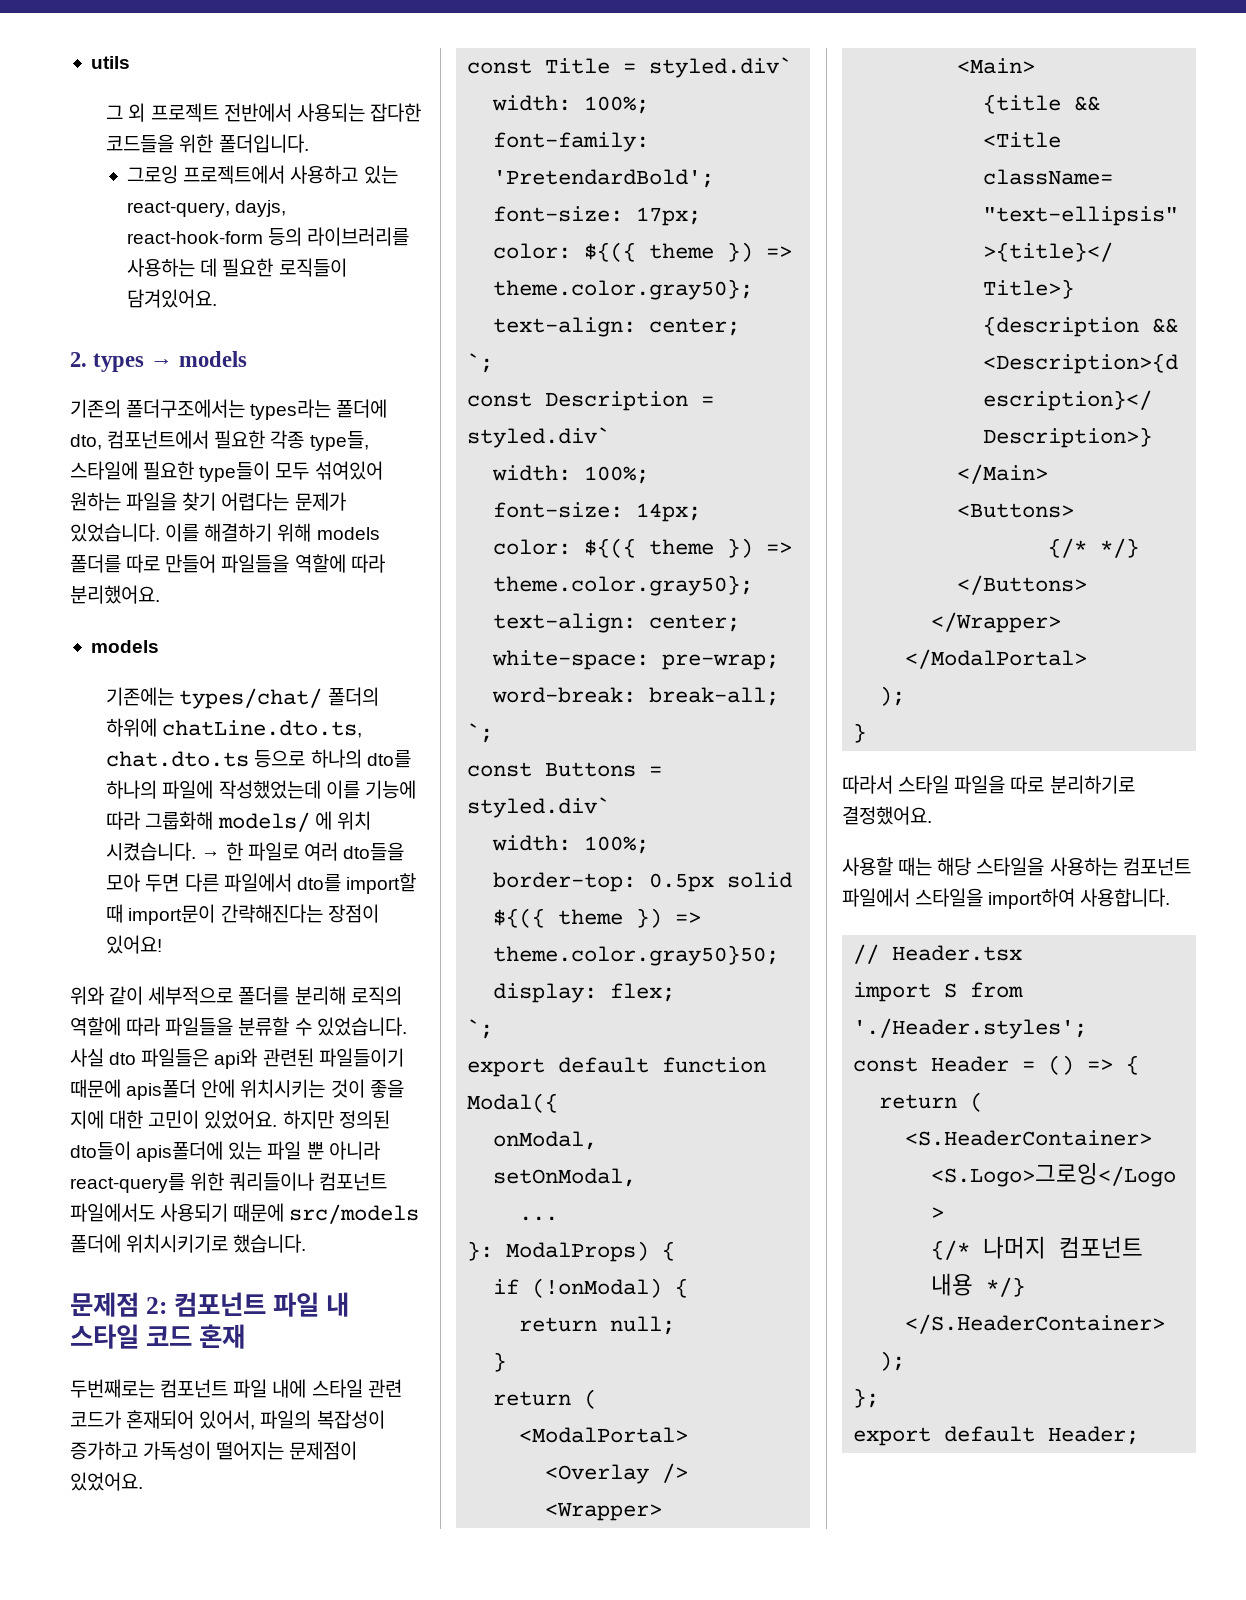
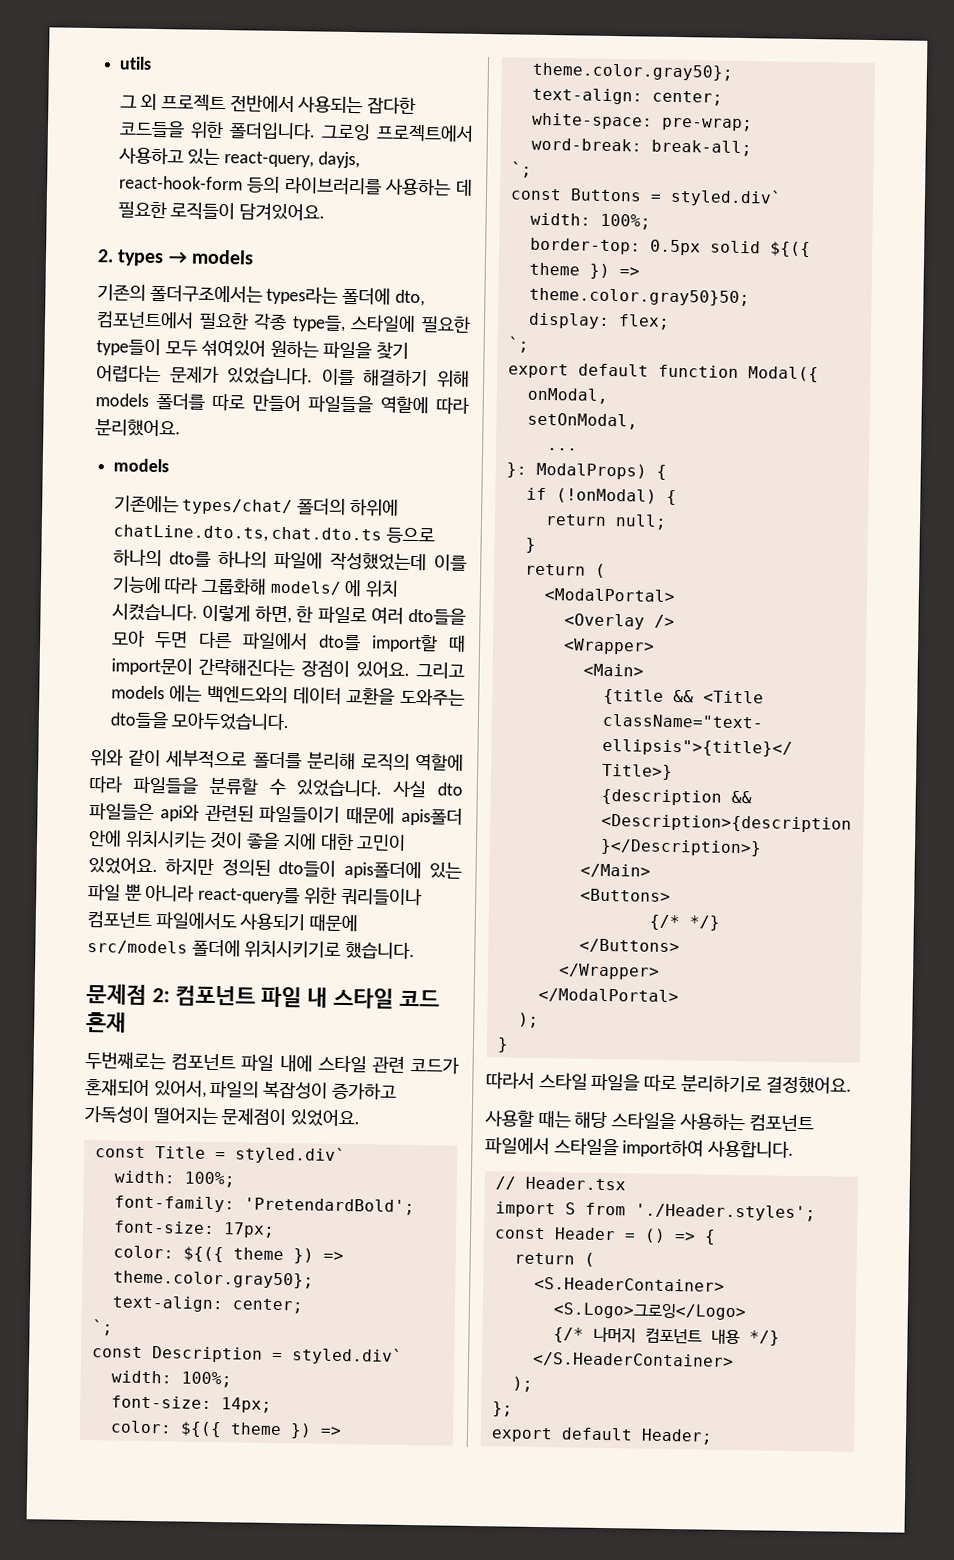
(309, 143) // -> (316, 131) none
[201,851,221,859] → -> [201,603,293,624] 이렇게 하면,
[106,935,163,954] 있어요! -> [356,661,465,679] [110,685,466,706] [109,711,290,732] 있어요. 그리고 models 에는 백엔드와의 데이터 교환을 도와주는 dto들을 모아두었습니다.

